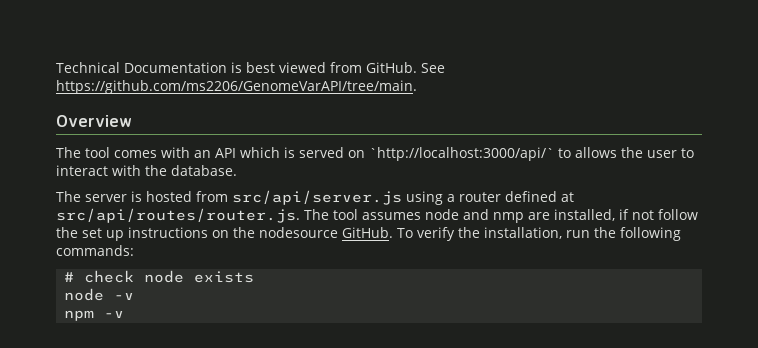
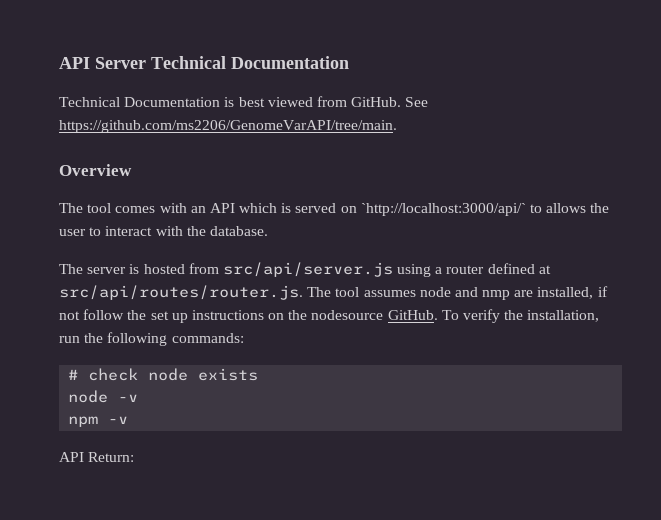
(56, 67) none -> [59,56,349,69] API Server Technical Documentation //
(125, 314) none -> [59,452,135,462] // API Return:

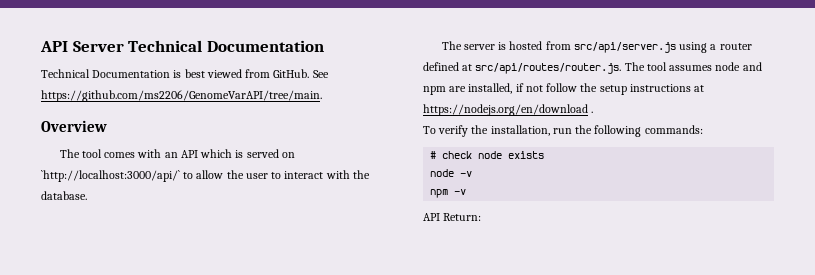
[546,203,587,213] allows -> [196,170,224,179] allow
[482,290,511,300] nmp -> [423,86,446,95] npm
[150,310,438,323] set up instructions on the nodesource GitHub. -> [599,84,705,95] [423,104,594,116] setup instructions at https://nodejs.org/en/download . //

